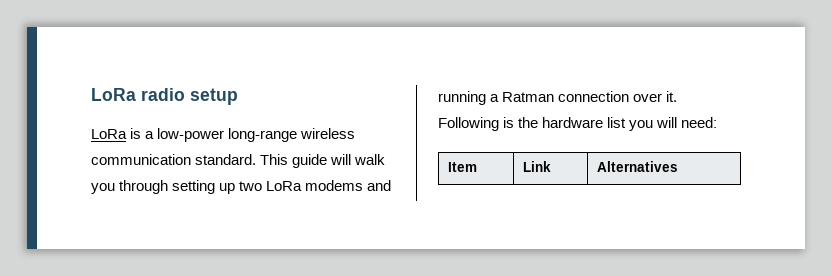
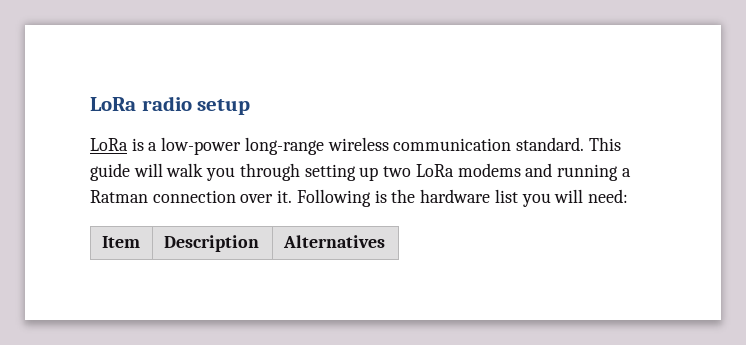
[523,161,552,172] Link -> [163,235,259,252] Description

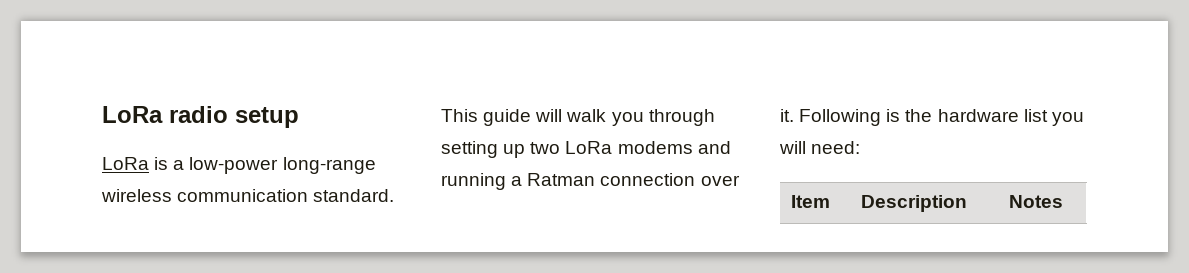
[282,235,385,248] Alternatives -> [1008,195,1063,208] Notes

